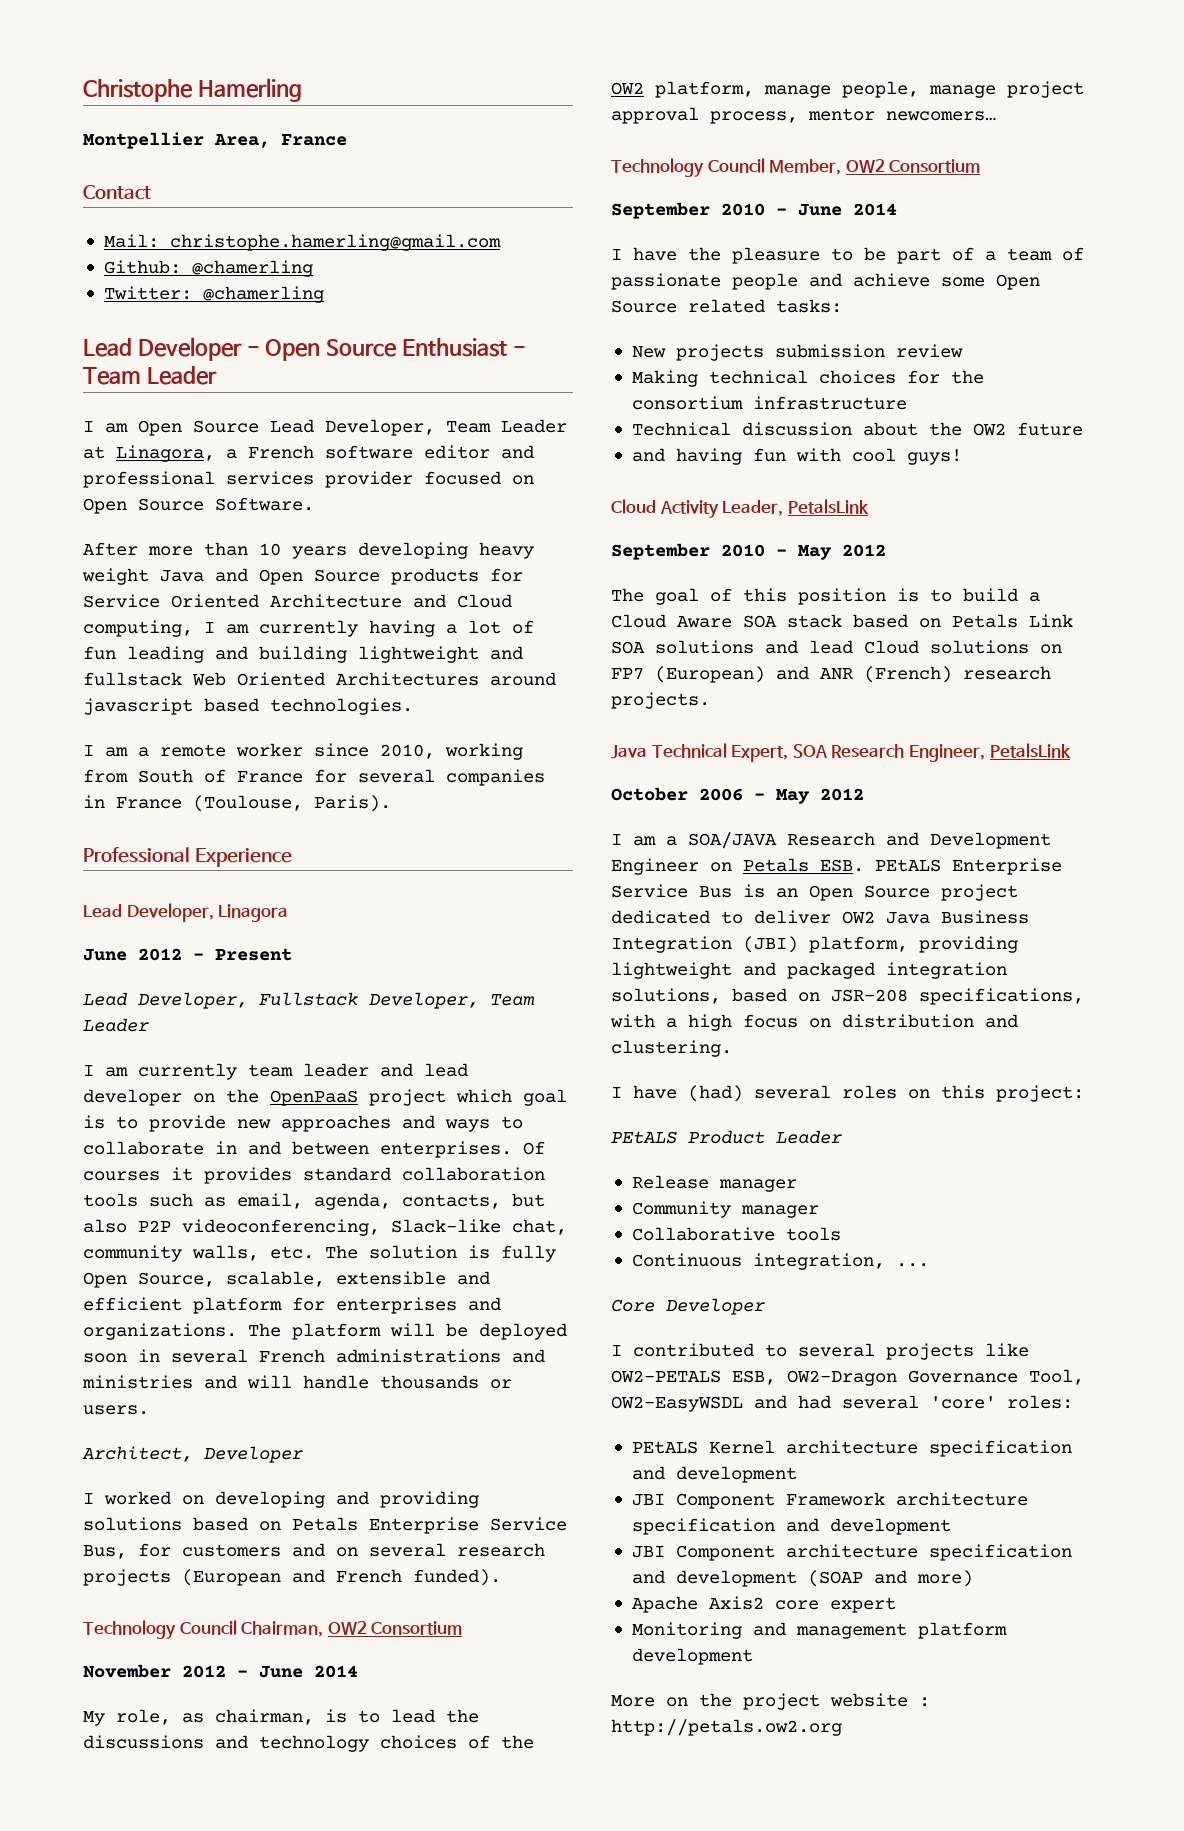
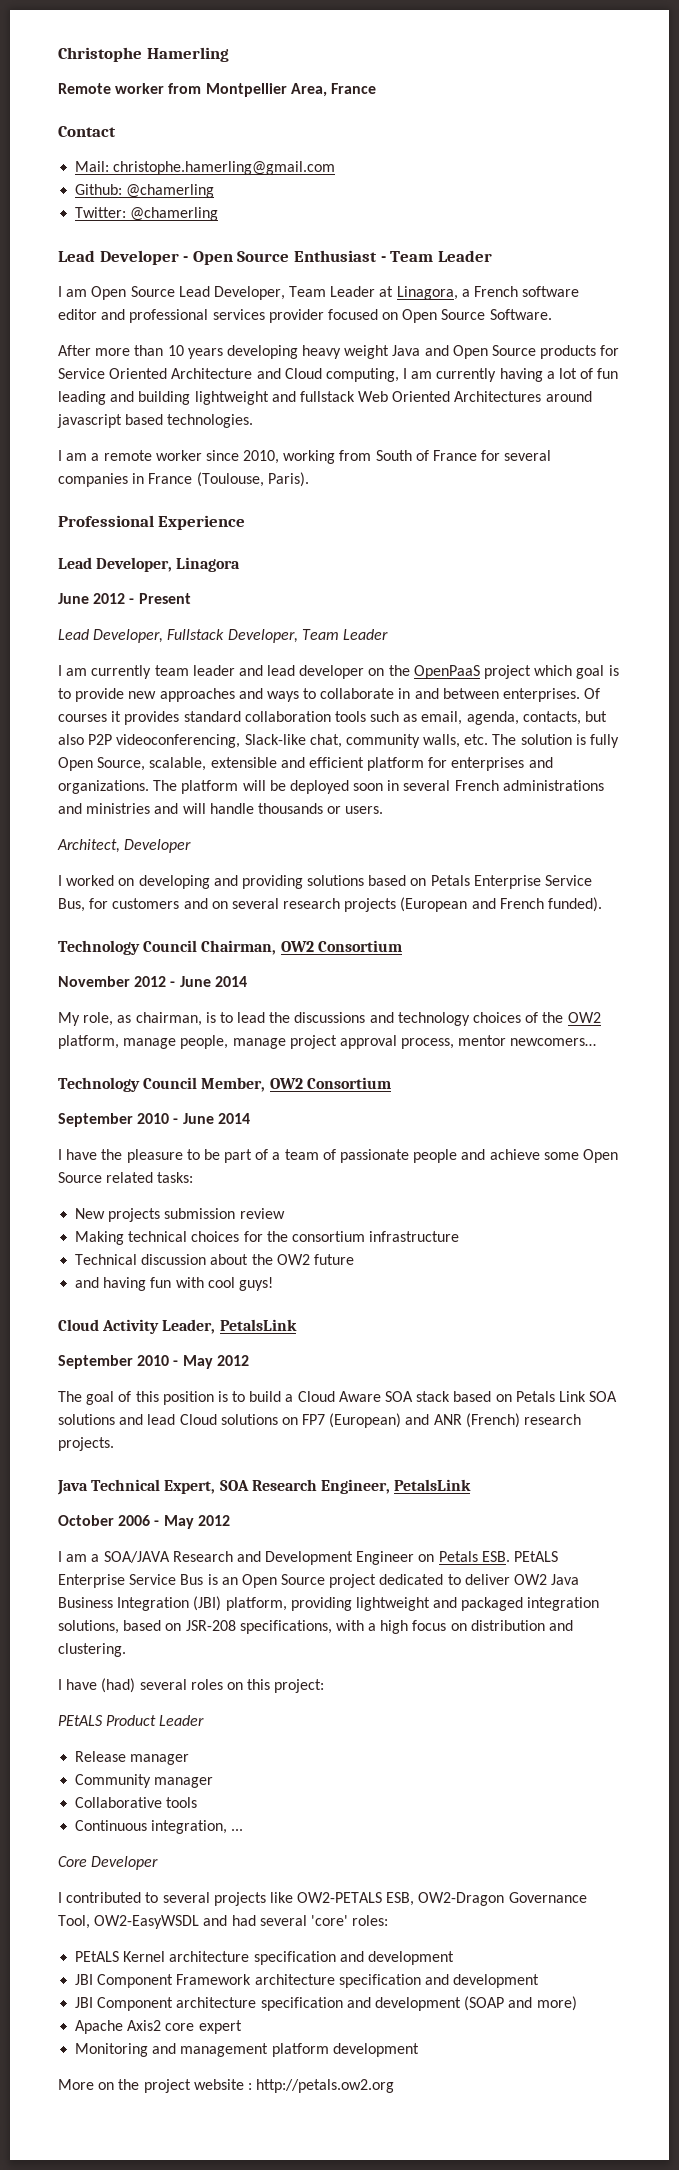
(302, 90) none -> [58,83,202,94] Remote worker from

